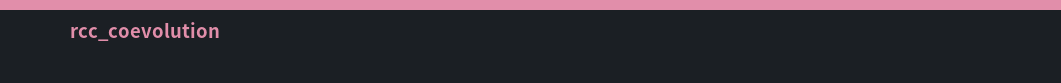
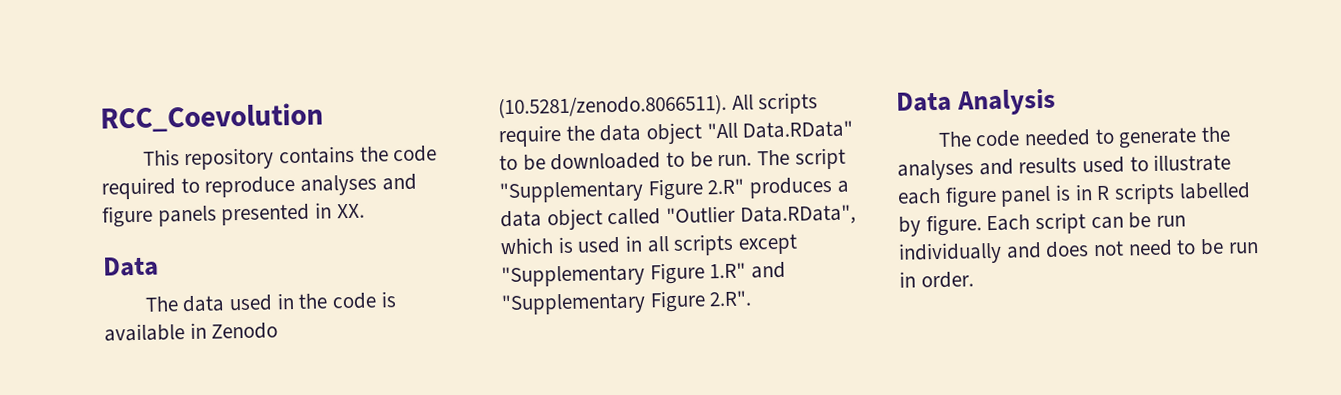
[70,22,220,41] rcc_coevolution -> [100,102,324,133] [142,145,438,171] [101,173,417,200] [102,202,365,228] [103,256,159,277] [144,291,396,313] [104,322,279,342] [498,92,819,119] [498,120,854,148] [499,147,846,171] [499,176,849,204] [500,204,856,231] [500,233,799,256] [501,261,787,288] [501,290,753,316] [896,88,1057,116] [937,126,1231,149] [897,153,1232,181] [897,182,1251,208] [898,212,1187,237] [898,238,1259,265] [899,271,974,289] RCC_Coevolution // This repository contains the code required to reproduce analyses and figure panels presented in XX. // Data // The data used in the code is available in Zenodo (10.5281/zenodo.8066511). All scripts require the data object "All Data.RData" to be downloaded to be run. The script "Supplementary Figure 2.R" produces a data object called "Outlier Data.RData", which is used in all scripts except "Supplementary Figure 1.R" and "Supplementary Figure 2.R". // Data Analysis // The code needed to generate the analyses and results used to illustrate each figure panel is in R scripts labelled by figure. Each script can be run individually and does not need to be run in order.

